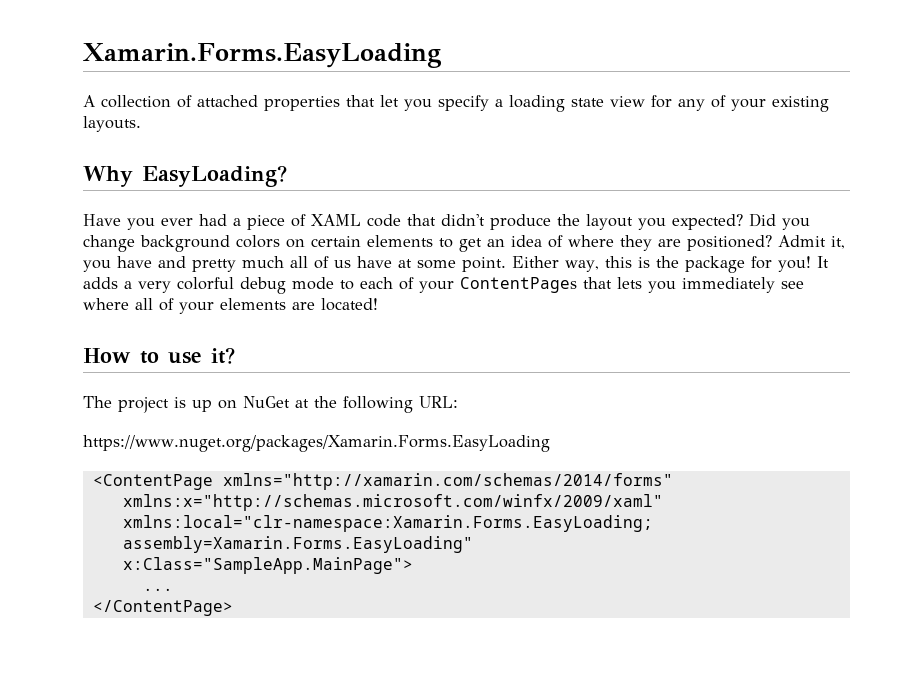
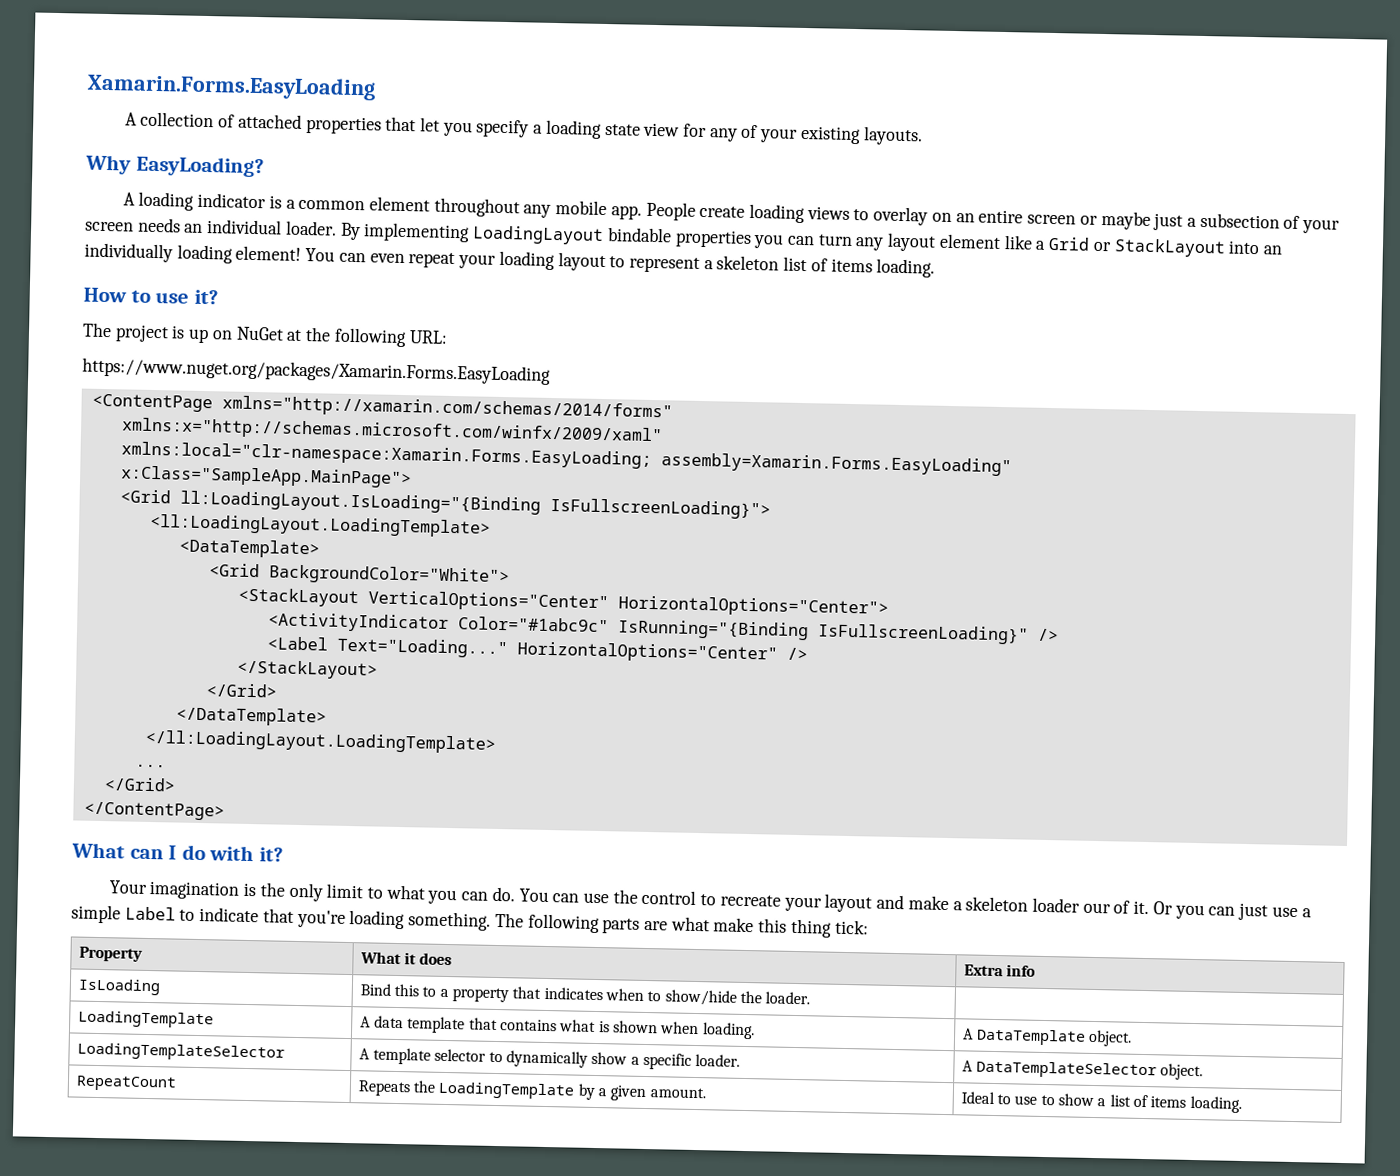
[83,213,810,230] [83,235,845,252] [83,256,829,273] [83,277,804,294] [83,298,378,314] Have you ever had a piece of XAML code that didn't produce the layout you expected? Did you change background colors on certain elements to get an idea of where they are positioned? Admit it, you have and pretty much all of us have at some point. Either way, this is the package for you! It adds a very colorful debug mode to each of your ContentPages that lets you immediately see where all of your elements are located! -> [122,191,1341,234] [85,217,1282,258] [84,242,936,278] A loading indicator is a common element throughout any mobile app. People create loading views to overlay on an entire screen or maybe just a subsection of your screen needs an individual loader. By implementing LoadingLayout bindable properties you can turn any layout element like a Grid or StackLayout into an individually loading element! You can even repeat your loading layout to represent a skeleton list of items loading.
(413, 565) none -> [119,489,771,520] [149,513,491,538] [178,538,320,559] [208,563,510,587] [237,587,889,618] [267,612,1059,645] [266,636,808,664] [236,659,378,680] [205,683,277,698] [175,706,327,727] [144,729,496,754] // <Grid ll:LoadingLayout.IsLoading="{Binding IsFullscreenLoading}"> // <ll:LoadingLayout.LoadingTemplate> // <DataTemplate> // <Grid BackgroundColor="White"> // <StackLayout VerticalOptions="Center" HorizontalOptions="Center"> // <ActivityIndicator Color="#1abc9c" IsRunning="{Binding IsFullscreenLoading}" /> // <Label Text="Loading..." HorizontalOptions="Center" /> // </StackLayout> // </Grid> // </DataTemplate> // </ll:LoadingLayout.LoadingTemplate>
(173, 589) none -> [103,777,176,792] // </Grid>
(233, 608) none -> [71,842,283,862] [108,880,1312,921] [71,904,869,938] [78,946,143,962] [359,951,453,966] [963,964,1037,977] [77,978,161,996] [359,983,811,1006] [77,1010,214,1029] [359,1015,755,1040] [961,1028,1133,1047] [76,1042,285,1062] [358,1047,741,1070] [961,1060,1204,1081] [75,1075,177,1092] [357,1080,706,1102] [960,1091,1242,1113] // What can I do with it? // Your imagination is the only limit to what you can do. You can use the control to recreate your layout and make a skeleton loader our of it. Or you can just use a simple Label to indicate that you're loading something. The following parts are what make this thing tick: // Property | What it does | Extra info // IsLoading | Bind this to a property that indicates when to show/hide the loader. | // LoadingTemplate | A data template that contains what is shown when loading. | A DataTemplate object. // LoadingTemplateSelector | A template selector to dynamically show a specific loader. | A DataTemplateSelector object. // RepeatCount | Repeats the LoadingTemplate by a given amount. | Ideal to use to show a list of items loading.

